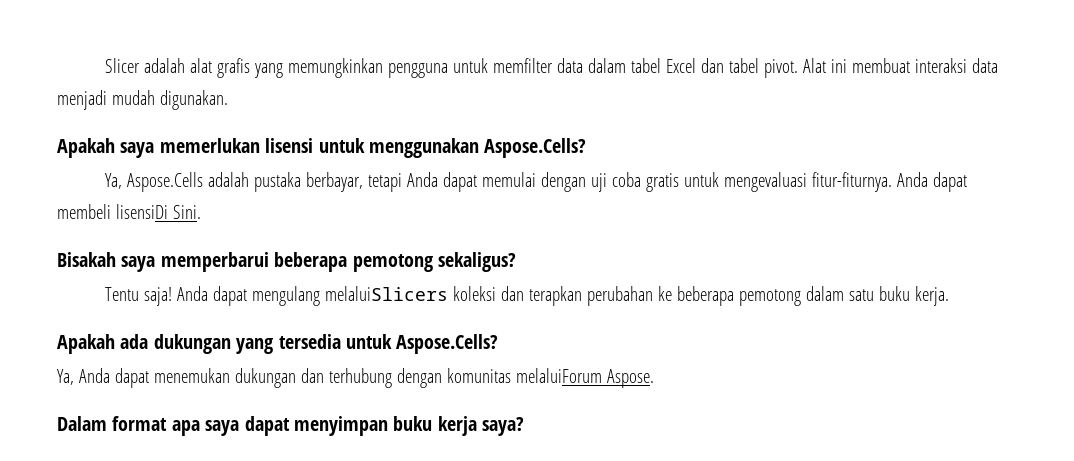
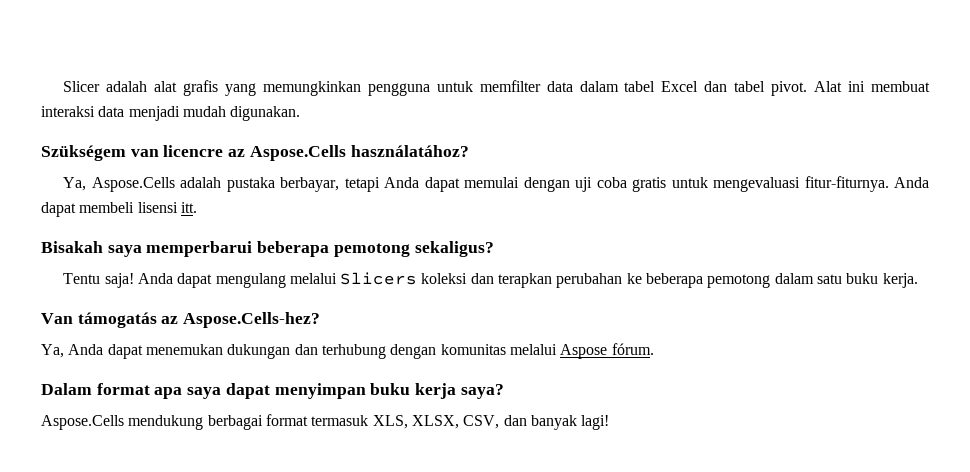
[57,138,587,158] Apakah saya memerlukan lisensi untuk menggunakan Aspose.Cells? -> [41,145,469,161] Szükségem van licencre az Aspose.Cells használatához?
[115,204,201,219] lisensiDi Sini. -> [137,202,197,213] lisensi itt.
[325,286,449,301] melaluiSlicers -> [289,272,418,285] melalui Slicers
[57,334,499,354] Apakah ada dukungan yang tersedia untuk Aspose.Cells? -> [41,312,321,328] Van támogatás az Aspose.Cells-hez?
[515,368,654,388] melaluiForum Aspose. -> [509,343,654,359] melalui Aspose fórum.
(525, 426) none -> [41,414,610,430] // Aspose.Cells mendukung berbagai format termasuk XLS, XLSX, CSV, dan banyak lagi!

